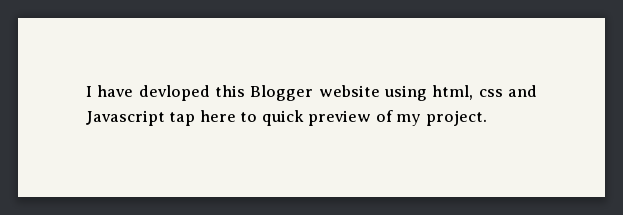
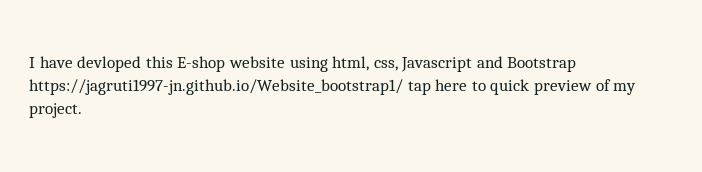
[250,85,314,101] Blogger -> [177,56,226,72] E-shop
[478,85,537,97] [86,110,165,126] css and Javascript -> [373,56,577,72] [29,79,403,95] css, Javascript and Bootstrap https://jagruti1997-jn.github.io/Website_bootstrap1/

